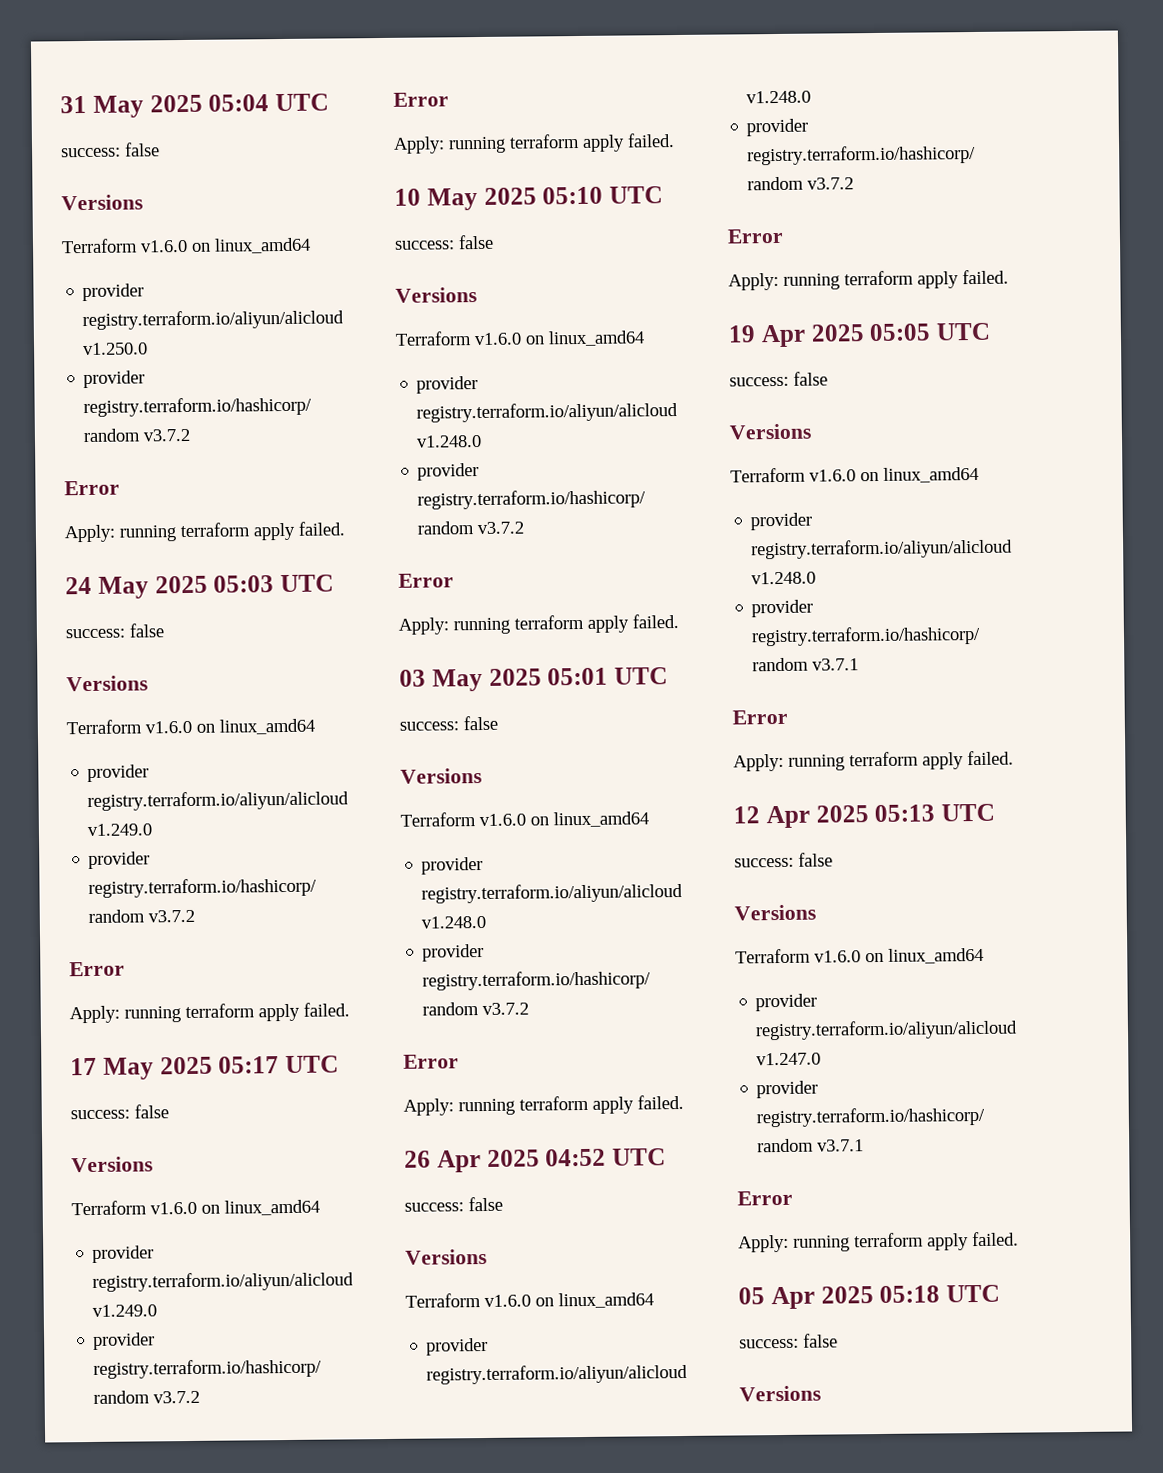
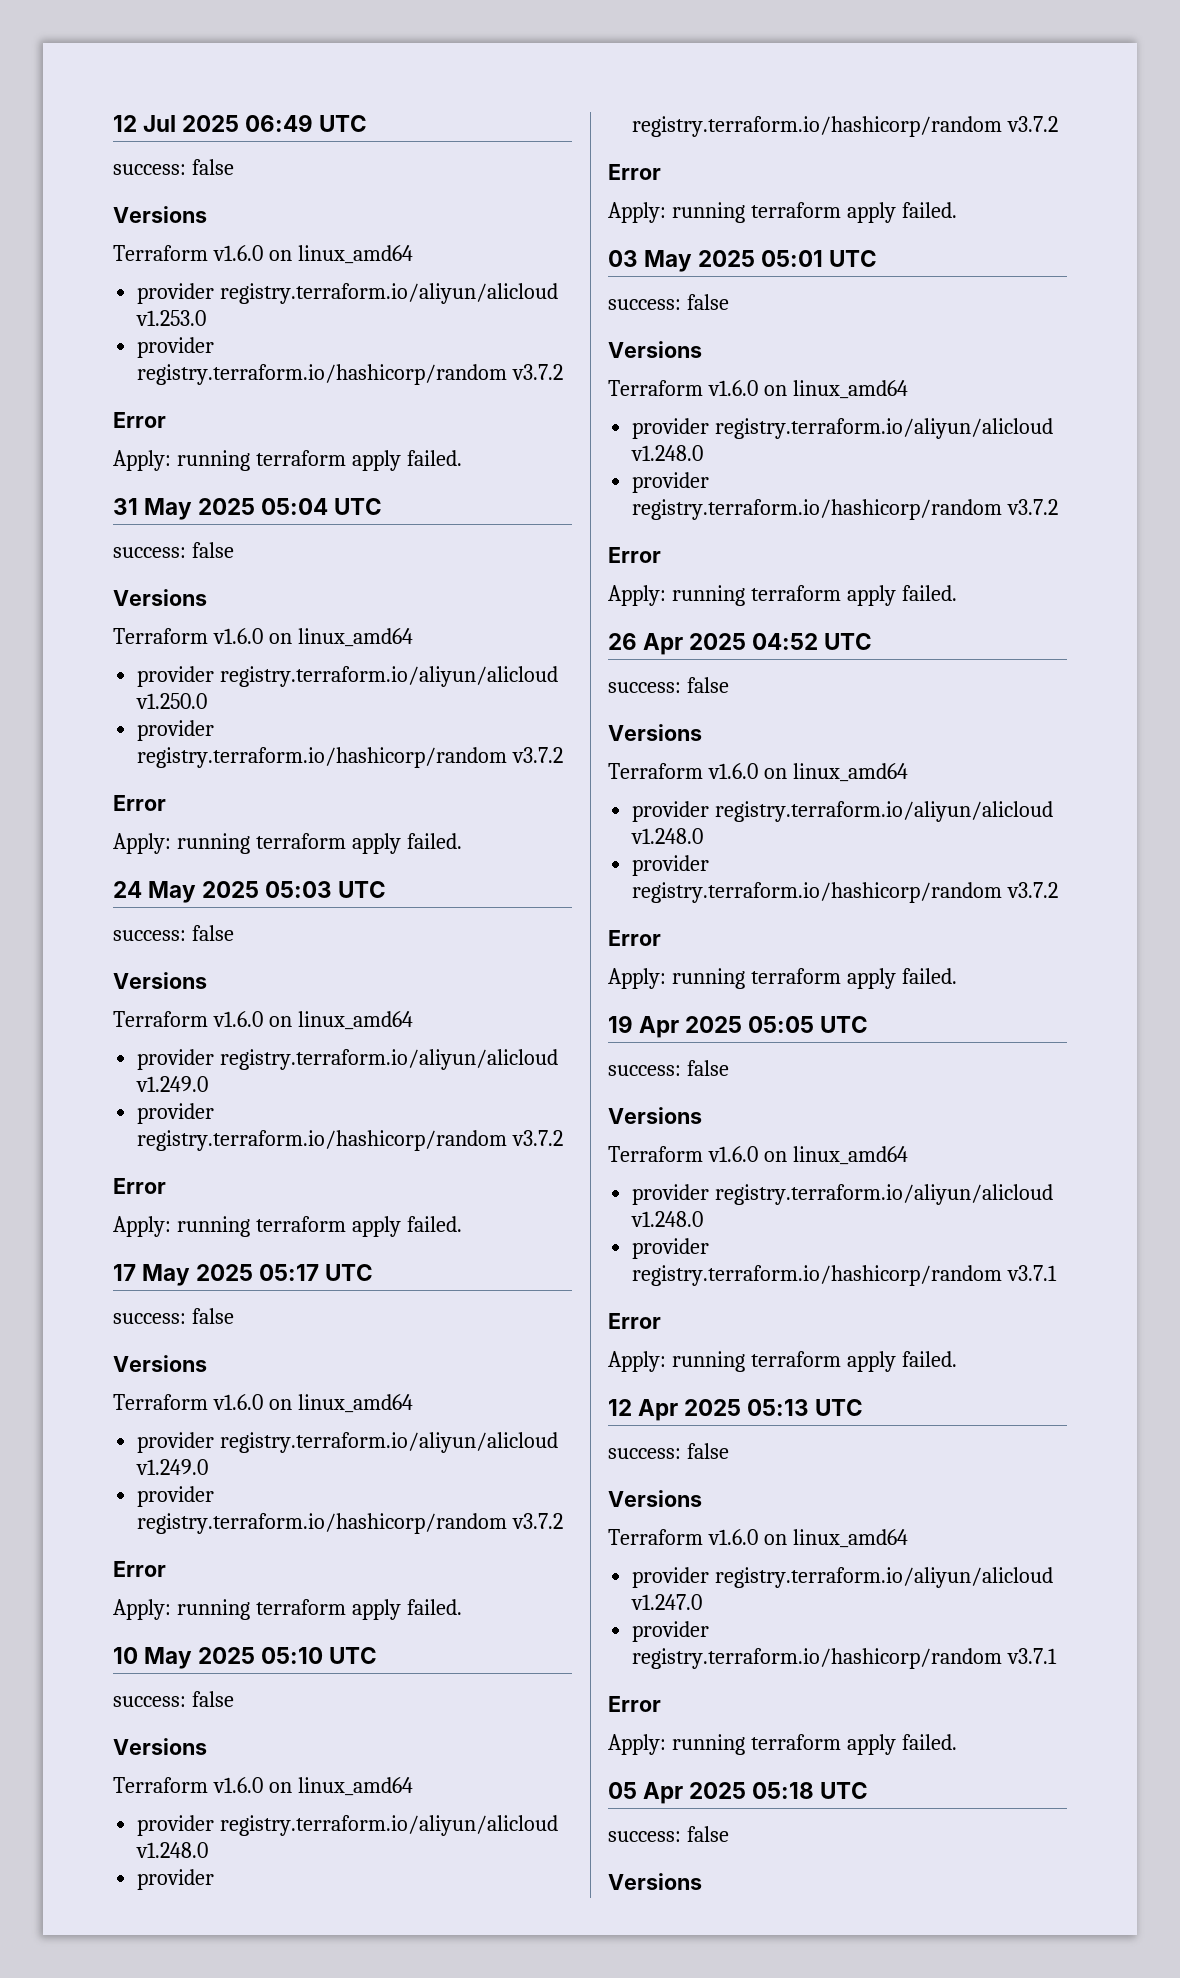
(60, 104) none -> [113,114,368,132] [113,159,234,175] [113,206,207,223] [113,245,413,264] [137,283,559,304] [136,310,207,326] [137,337,215,358] [137,364,564,385] [113,412,166,428] [113,450,462,471] 12 Jul 2025 06:49 UTC // success: false // Versions // Terraform v1.6.0 on linux_amd64 // provider registry.terraform.io/aliyun/alicloud v1.253.0 // provider registry.terraform.io/hashicorp/random v3.7.2 // Error // Apply: running terraform apply failed. //

